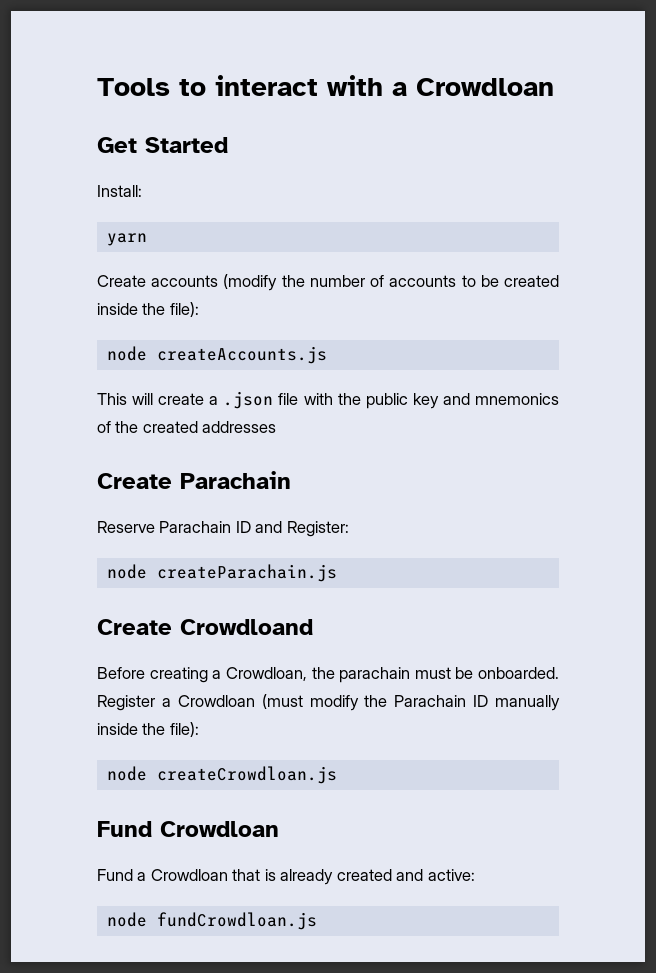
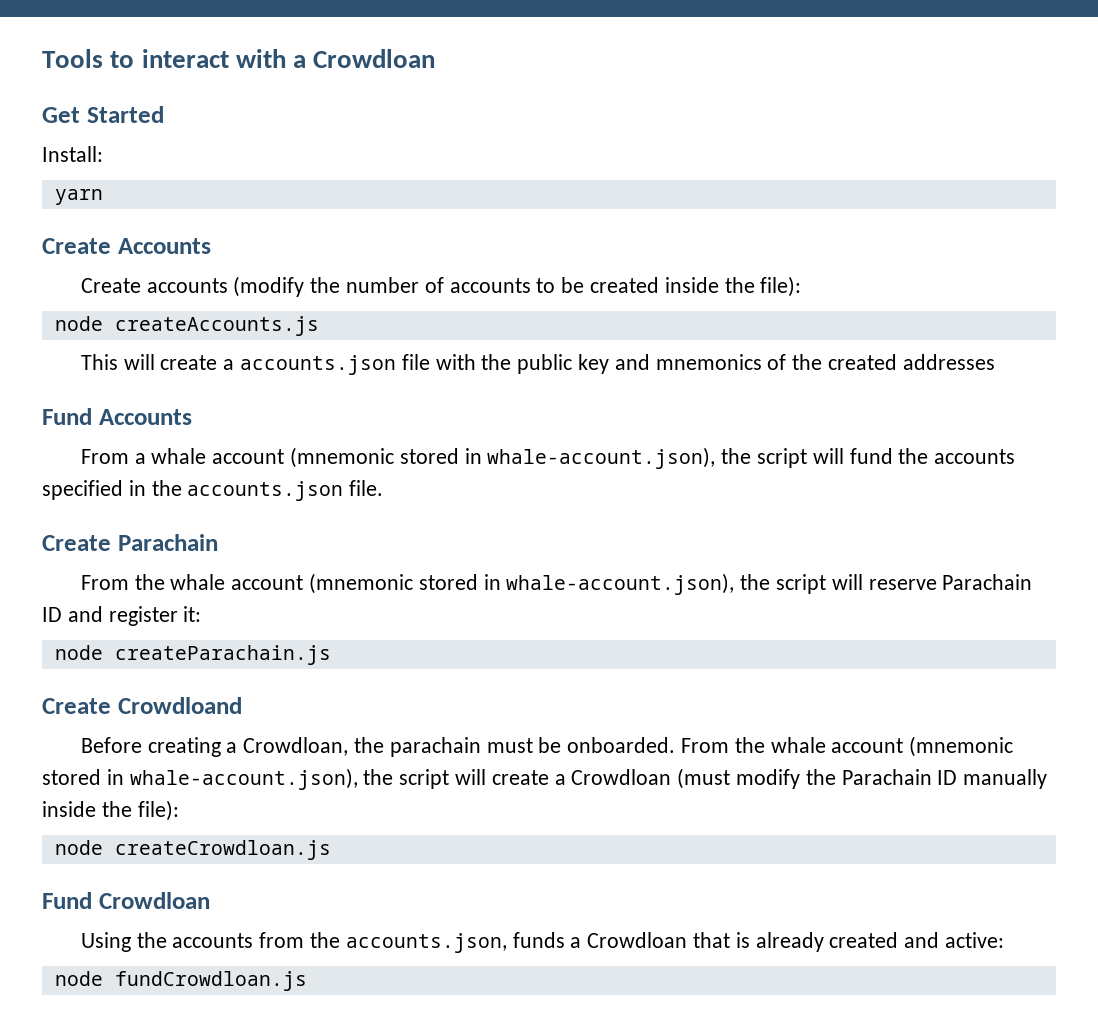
(147, 239) none -> [42,238,211,254] // Create Accounts
[223,391,274,409] .json -> [239,355,396,375] accounts.json
[97,471,291,489] [97,521,155,533] Create Parachain // Reserve -> [42,408,192,425] [80,447,1016,469] [42,480,384,501] [42,534,218,551] [80,573,937,595] Fund Accounts // From a whale account (mnemonic stored in whale-account.json), the script will fund the accounts specified in the accounts.json file. // Create Parachain // From the whale account (mnemonic stored in whale-account.json), the script will reserve
[286,521,349,537] Register: -> [108,606,202,626] register it:
[97,695,155,711] Register -> [681,736,1014,757] [42,768,549,790] From the whale account (mnemonic stored in whale-account.json), the script will create
[97,869,133,881] Fund -> [80,932,565,953] Using the accounts from the accounts.json, funds

